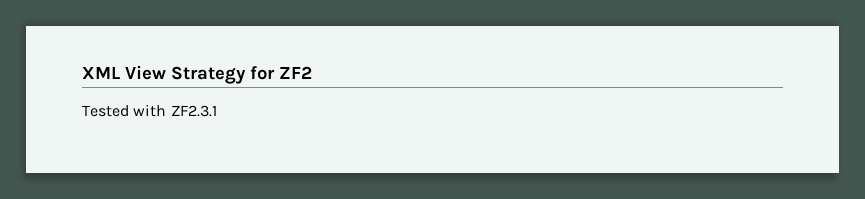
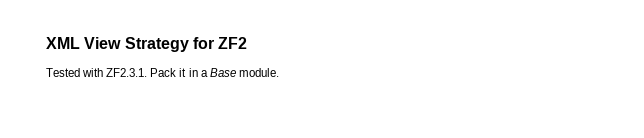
[170,105,217,117] ZF2.3.1 -> [106,68,279,77] ZF2.3.1. Pack it in a Base module.

